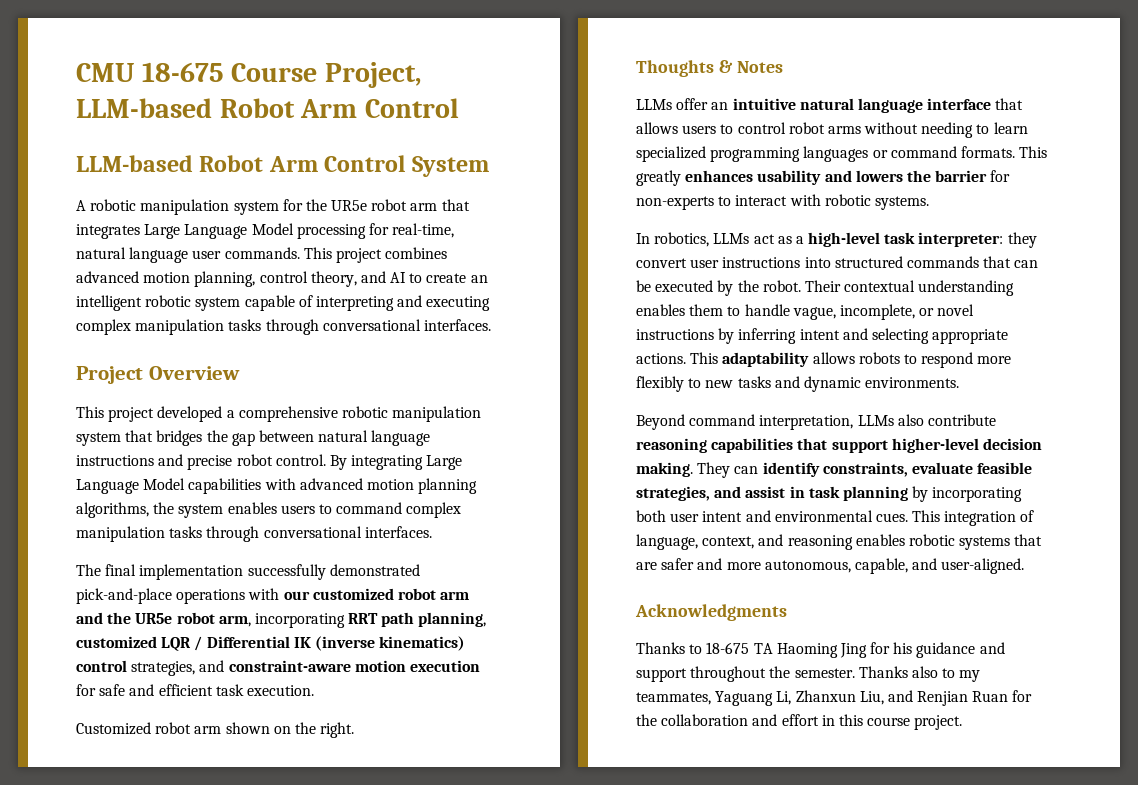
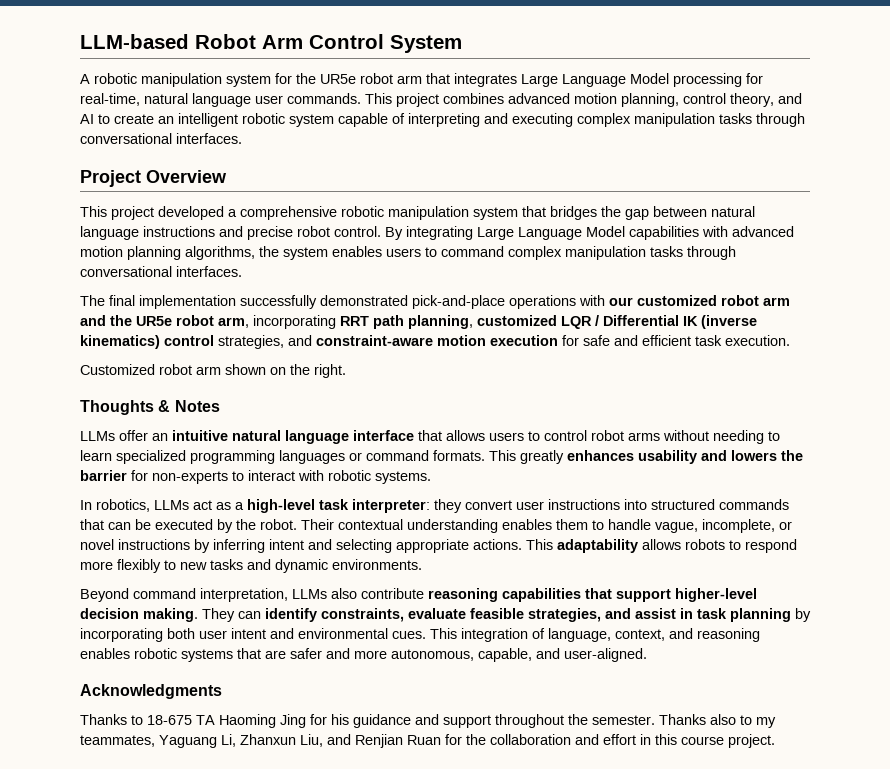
[76,62,422,88] [76,98,459,118] CMU 18-675 Course Project, LLM-based Robot Arm Control // -> (80, 41) none

